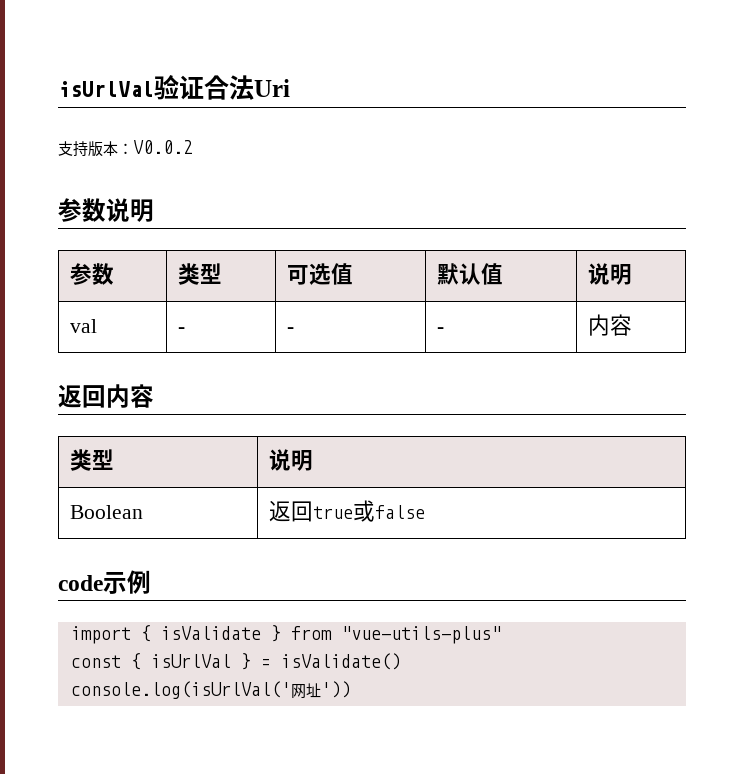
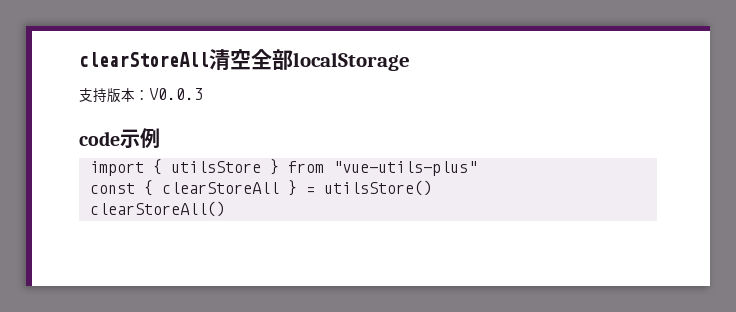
[58,75,290,100] isUrlVal验证合法Uri -> [79,49,410,71] clearStoreAll清空全部localStorage
[133,140,193,154] [58,198,154,222] [70,263,115,285] [178,263,223,285] [287,263,354,285] [437,263,504,285] [588,263,633,285] [70,319,98,333] [178,327,186,333] [287,327,295,333] [437,327,445,333] [588,314,633,336] [58,384,154,408] [70,449,115,471] [269,449,314,471] [70,505,144,519] [269,500,426,522] V0.0.2 // 参数说明 // 参数 | 类型 | 可选值 | 默认值 | 说明 // val | - | - | - | 内容 // 返回内容 // 类型 | 说明 // Boolean | 返回true或false -> [149,88,203,100] V0.0.3
[160,626,261,640] isValidate -> [170,161,261,173] utilsStore
[150,654,231,668] isUrlVal -> [161,182,279,194] clearStoreAll
[280,653,401,670] [70,681,351,699] isValidate() // console.log(isUrlVal('网址')) -> [323,180,432,196] [89,201,225,217] utilsStore() // clearStoreAll()

